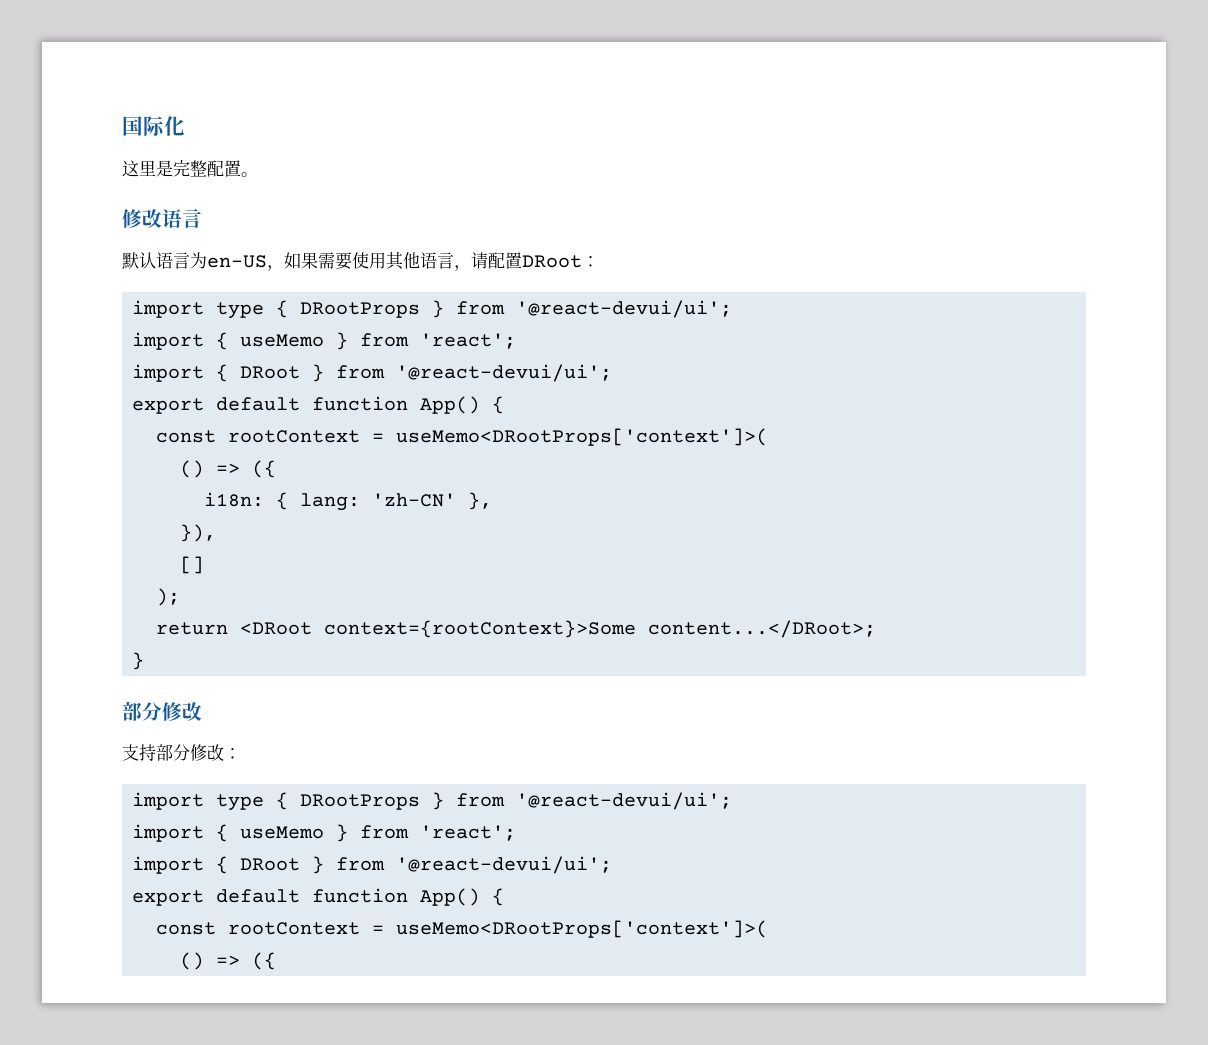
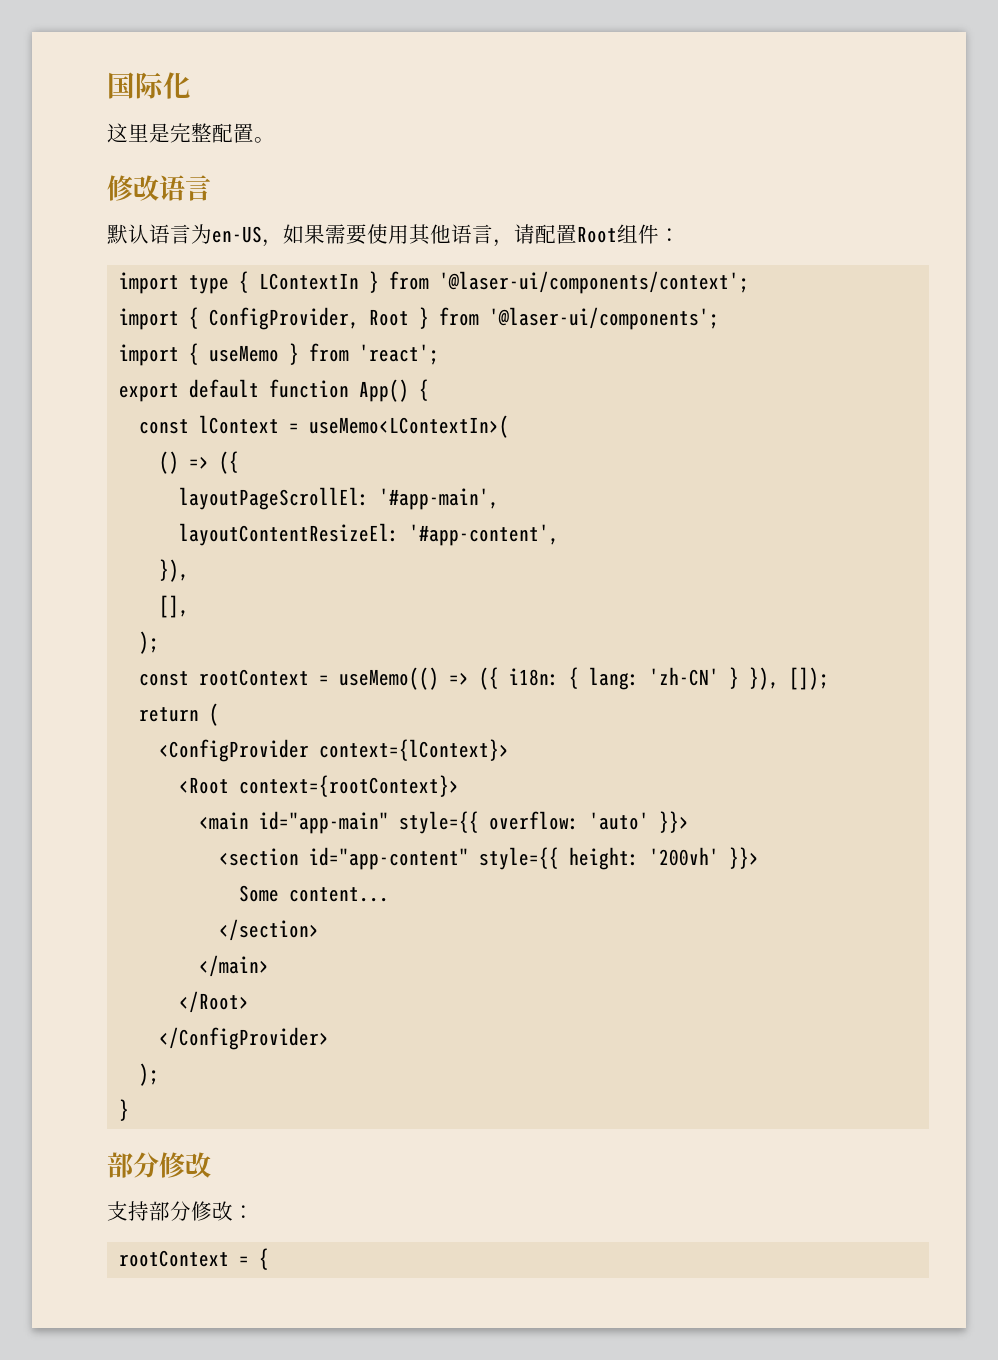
[522,255,599,268] [132,300,733,319] [132,332,517,350] [132,364,613,382] [132,396,505,414] [156,428,769,446] DRoot： // import type { DRootProps } from '@react-devui/ui'; // import { useMemo } from 'react'; // import { DRoot } from '@react-devui/ui'; // export default function App() { // const rootContext = useMemo<DRootProps['context']>( -> [577,224,680,244] [119,271,750,294] [119,307,720,330] [119,343,440,366] [119,379,430,402] [139,415,510,438] Root组件： // import type { LContextIn } from '@laser-ui/components/context'; // import { ConfigProvider, Root } from '@laser-ui/components'; // import { useMemo } from 'react'; // export default function App() { // const lContext = useMemo<LContextIn>(
[204,492,493,511] [180,524,217,542] [180,556,205,574] [156,588,181,606] [156,620,877,638] i18n: { lang: 'zh-CN' }, // }), // [] // ); // return <DRoot context={rootContext}>Some content...</DRoot>; -> [179,487,500,510] [179,523,560,546] [159,559,190,582] [159,595,190,618] [139,631,160,654] [139,667,830,690] [139,703,220,726] [159,739,510,762] [179,775,460,797] [199,811,690,834] [219,847,760,870] [239,885,390,902] [219,919,320,941] [199,955,270,977] [179,991,250,1013] [159,1027,330,1050] [139,1063,160,1086] layoutPageScrollEl: '#app-main', // layoutContentResizeEl: '#app-content', // }), // [], // ); // const rootContext = useMemo(() => ({ i18n: { lang: 'zh-CN' } }), []); // return ( // <ConfigProvider context={lContext}> // <Root context={rootContext}> // <main id="app-main" style={{ overflow: 'auto' }}> // <section id="app-content" style={{ height: '200vh' }}> // Some content... // </section> // </main> // </Root> // </ConfigProvider> // );
[132,792,733,811] [132,824,517,842] [132,856,613,874] [132,888,505,906] [156,920,769,938] [180,952,277,970] import type { DRootProps } from '@react-devui/ui'; // import { useMemo } from 'react'; // import { DRoot } from '@react-devui/ui'; // export default function App() { // const rootContext = useMemo<DRootProps['context']>( // () => ({ -> [119,1248,270,1270] rootContext = {

